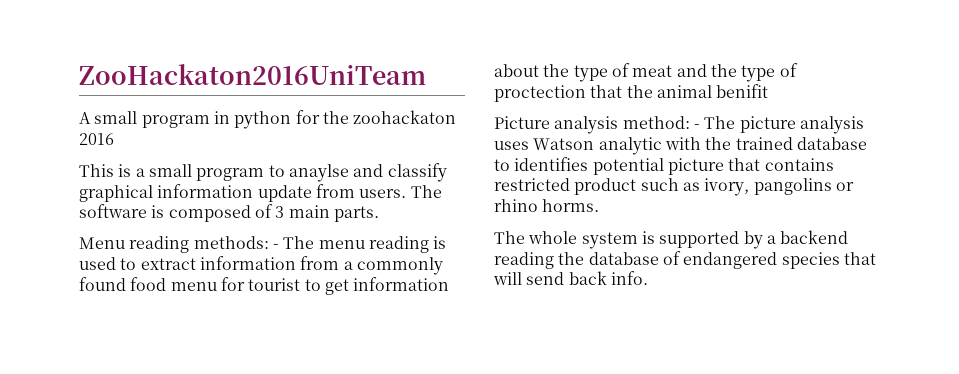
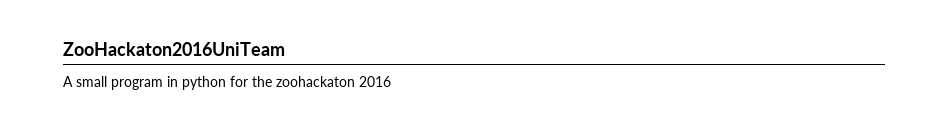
[79,163,447,182] [79,184,442,202] [79,204,379,222] [79,236,447,253] [79,256,443,275] [79,277,450,295] [494,63,798,82] [494,84,769,102] [494,116,864,134] [494,137,867,155] [494,157,834,175] [494,178,854,196] [494,199,600,212] [494,230,849,249] [494,251,876,269] [493,271,648,285] // This is a small program to anaylse and classify graphical information update from users. The software is composed of 3 main parts. // Menu reading methods: - The menu reading is used to extract information from a commonly found food menu for tourist to get information about the type of meat and the type of proctection that the animal benifit // Picture analysis method: - The picture analysis uses Watson analytic with the trained database to identifies potential picture that contains restricted product such as ivory, pangolins or rhino horms. // The whole system is supported by a backend reading the database of endangered species that will send back info. -> (391, 81) none

